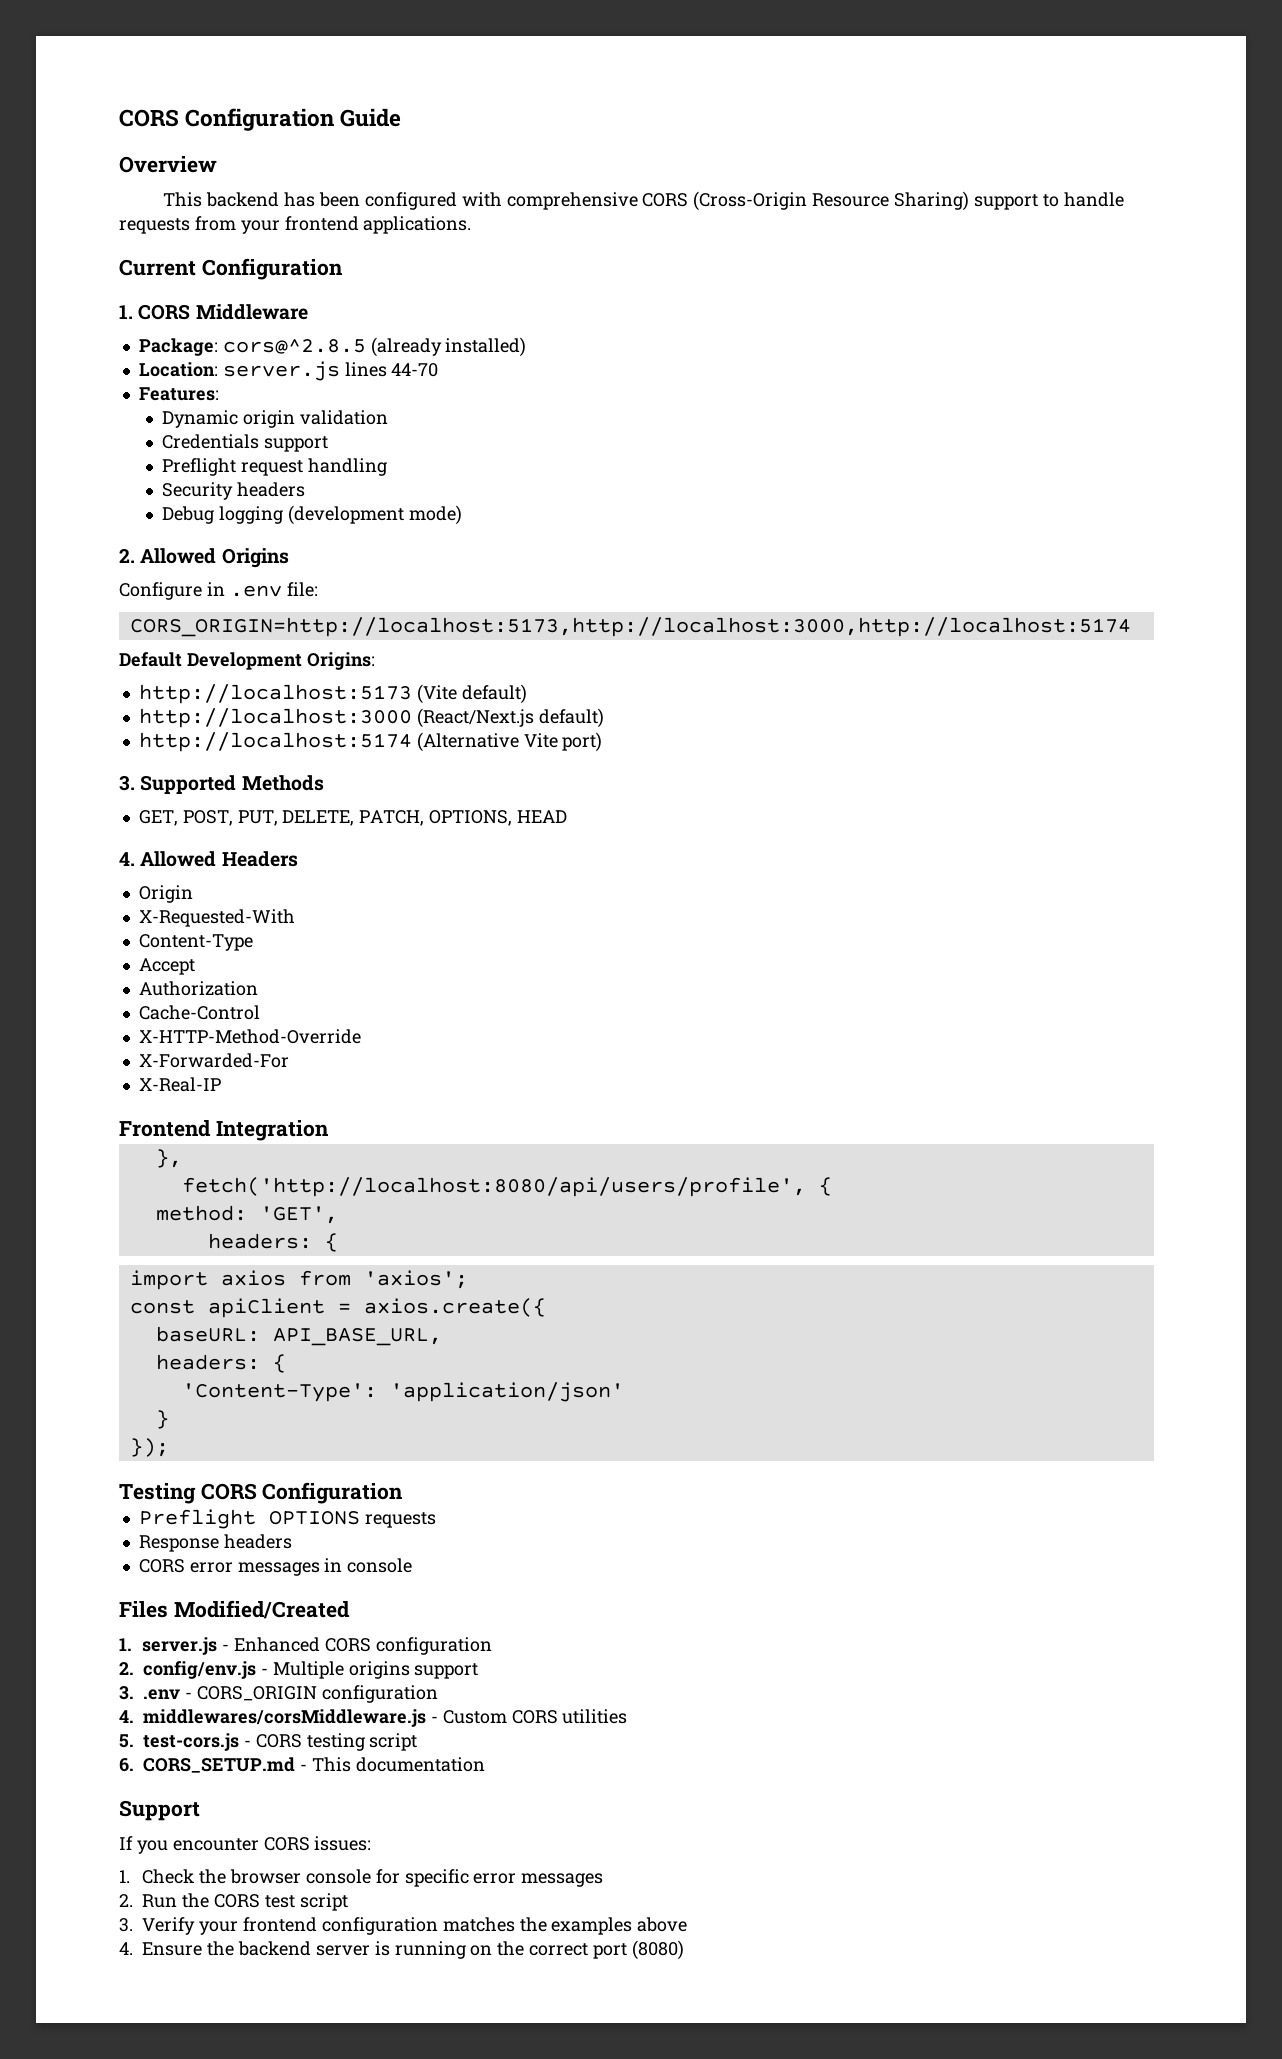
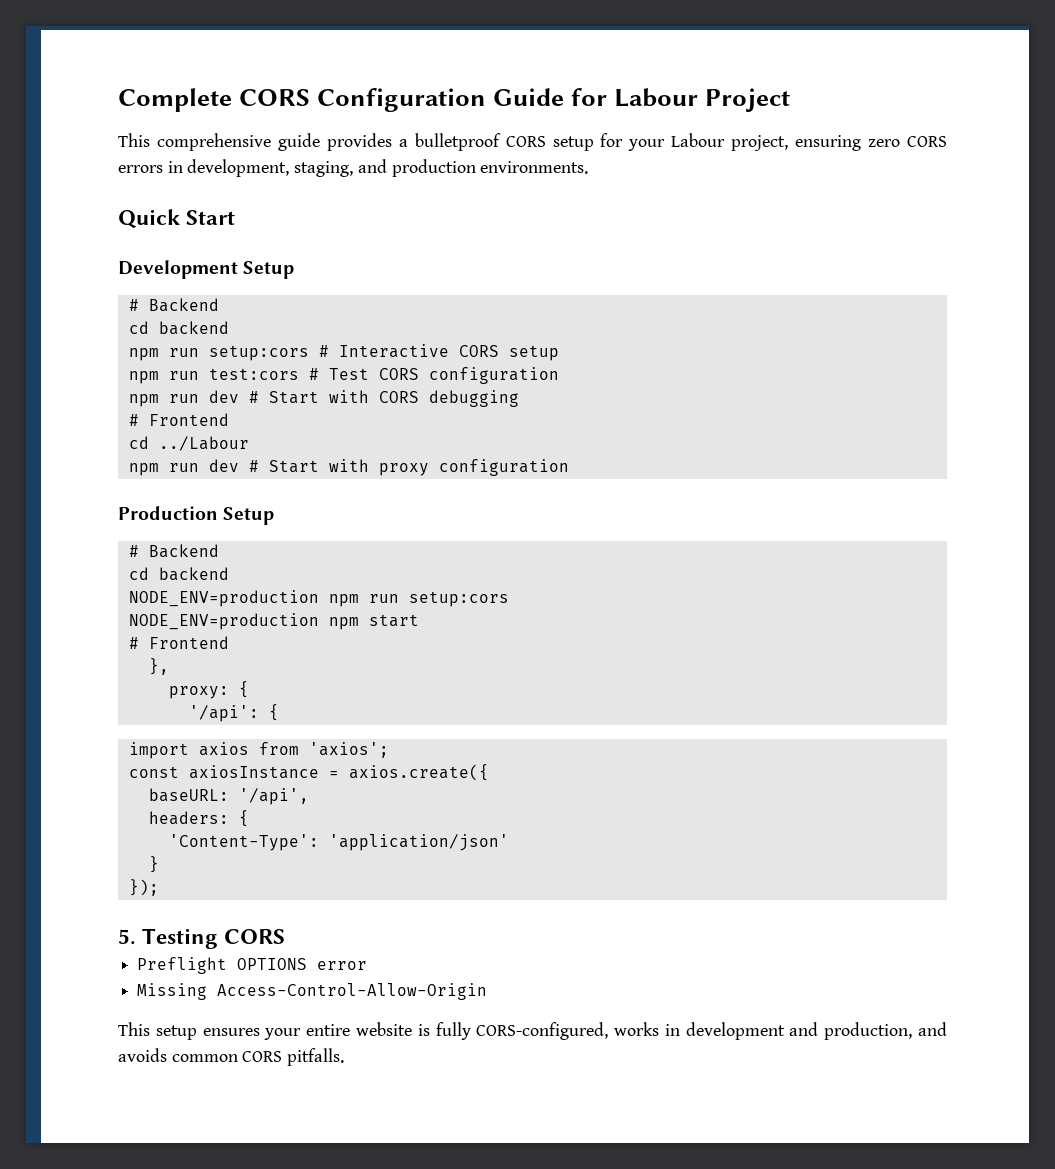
(119, 118) none -> [118,88,232,112] Complete
[119,156,217,173] [163,191,1124,211] [119,216,472,234] [119,258,343,280] [119,304,308,320] [138,337,527,357] [138,361,439,381] [138,387,219,401] [162,410,388,428] [162,434,328,452] [162,458,387,476] [162,482,305,500] [162,505,462,525] [119,548,289,568] [119,582,318,600] [129,617,1131,637] [119,652,375,670] [138,684,527,704] [138,708,604,728] [138,732,603,752] [119,775,324,794] [138,810,567,826] [119,851,298,867] [138,885,193,903] [138,909,295,927] [138,934,253,951] [138,958,195,975] [138,981,258,996] [138,1005,260,1020] [138,1029,361,1044] [138,1053,289,1068] [138,1077,221,1092] [119,1120,329,1141] // Overview // This backend has been configured with comprehensive CORS (Cross-Origin Resource Sharing) support to handle requests from your frontend applications. // Current Configuration // 1. CORS Middleware // Package: cors@^2.8.5 (already installed) // Location: server.js lines 44-70 // Features: // Dynamic origin validation // Credentials support // Preflight request handling // Security headers // Debug logging (development mode) // 2. Allowed Origins // Configure in .env file: // CORS_ORIGIN=http://localhost:5173,http://localhost:3000,http://localhost:5174 // Default Development Origins: // http://localhost:5173 (Vite default) // http://localhost:3000 (React/Next.js default) // http://localhost:5174 (Alternative Vite port) // 3. Supported Methods // GET, POST, PUT, DELETE, PATCH, OPTIONS, HEAD // 4. Allowed Headers // Origin // X-Requested-With // Content-Type // Accept // Authorization // Cache-Control // X-HTTP-Method-Override // X-Forwarded-For // X-Real-IP // Frontend Integration -> [571,88,791,112] [118,133,948,151] [118,159,589,177] [118,209,236,229] [118,260,295,279] [128,298,219,312] [128,321,229,335] [128,344,559,361] [128,367,559,384] [128,390,519,407] [128,413,229,426] [128,436,249,451] [128,459,569,476] [118,506,275,525] [128,544,219,558] [128,567,229,581] [128,590,509,607] [128,613,419,630] [128,636,229,649] for Labour Project // This comprehensive guide provides a bulletproof CORS setup for your Labour project, ensuring zero CORS errors in development, staging, and production environments. // Quick Start // Development Setup // # Backend // cd backend // npm run setup:cors # Interactive CORS setup // npm run test:cors # Test CORS configuration // npm run dev # Start with CORS debugging // # Frontend // cd ../Labour // npm run dev # Start with proxy configuration // Production Setup // # Backend // cd backend // NODE_ENV=production npm run setup:cors // NODE_ENV=production npm start // # Frontend
[181,1177,832,1197] [155,1205,338,1224] [207,1233,312,1249] fetch('http://localhost:8080/api/users/profile', { // method: 'GET', // headers: -> [168,681,249,699] [188,705,259,722] proxy: { // '/api':
[207,1298,325,1318] apiClient -> [188,765,319,779] axiosInstance
[272,1328,442,1346] API_BASE_URL, -> [238,788,309,805] '/api',
(169, 1447) none -> [118,929,136,945] 5.
[262,1482,404,1504] Configuration -> (286, 936) none
[364,1512,436,1528] [138,1534,292,1552] [138,1558,413,1576] [119,1600,350,1619] [119,1637,492,1655] [119,1661,479,1679] [119,1685,438,1703] [119,1709,628,1727] [119,1733,418,1751] [119,1757,485,1773] [119,1800,200,1821] [119,1836,372,1854] [119,1869,604,1887] [119,1893,348,1911] [119,1917,688,1935] [119,1940,684,1960] requests // Response headers // CORS error messages in console // Files Modified/Created // 1. server.js - Enhanced CORS configuration // 2. config/env.js - Multiple origins support // 3. .env - CORS_ORIGIN configuration // 4. middlewares/corsMiddleware.js - Custom CORS utilities // 5. test-cors.js - CORS testing script // 6. CORS_SETUP.md - This documentation // Support // If you encounter CORS issues: // 1. Check the browser console for specific error messages // 2. Run the CORS test script // 3. Verify your frontend configuration matches the examples above // 4. Ensure the backend server is running on the correct port (8080) -> [317,961,368,970] [137,983,488,1000] [118,1022,948,1040] [118,1048,345,1066] error // Missing Access-Control-Allow-Origin // This setup ensures your entire website is fully CORS-configured, works in development and production, and avoids common CORS pitfalls.

